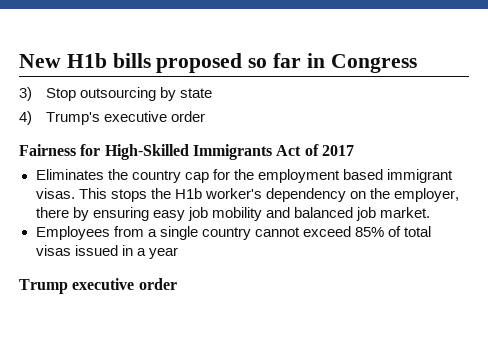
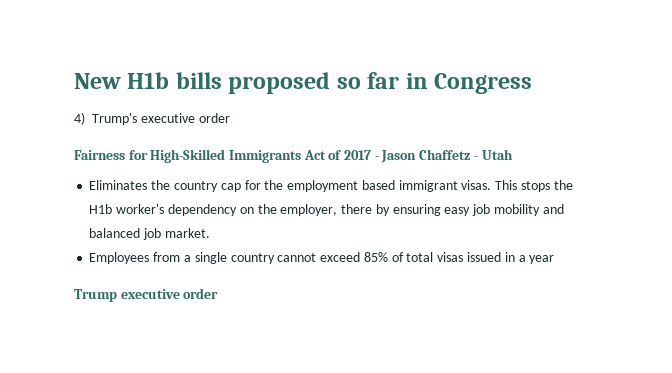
[19,87,213,101] // 3) Stop outsourcing by state -> (533, 83) none
(354, 150) none -> [374,149,514,163] - Jason Chaffetz - Utah

